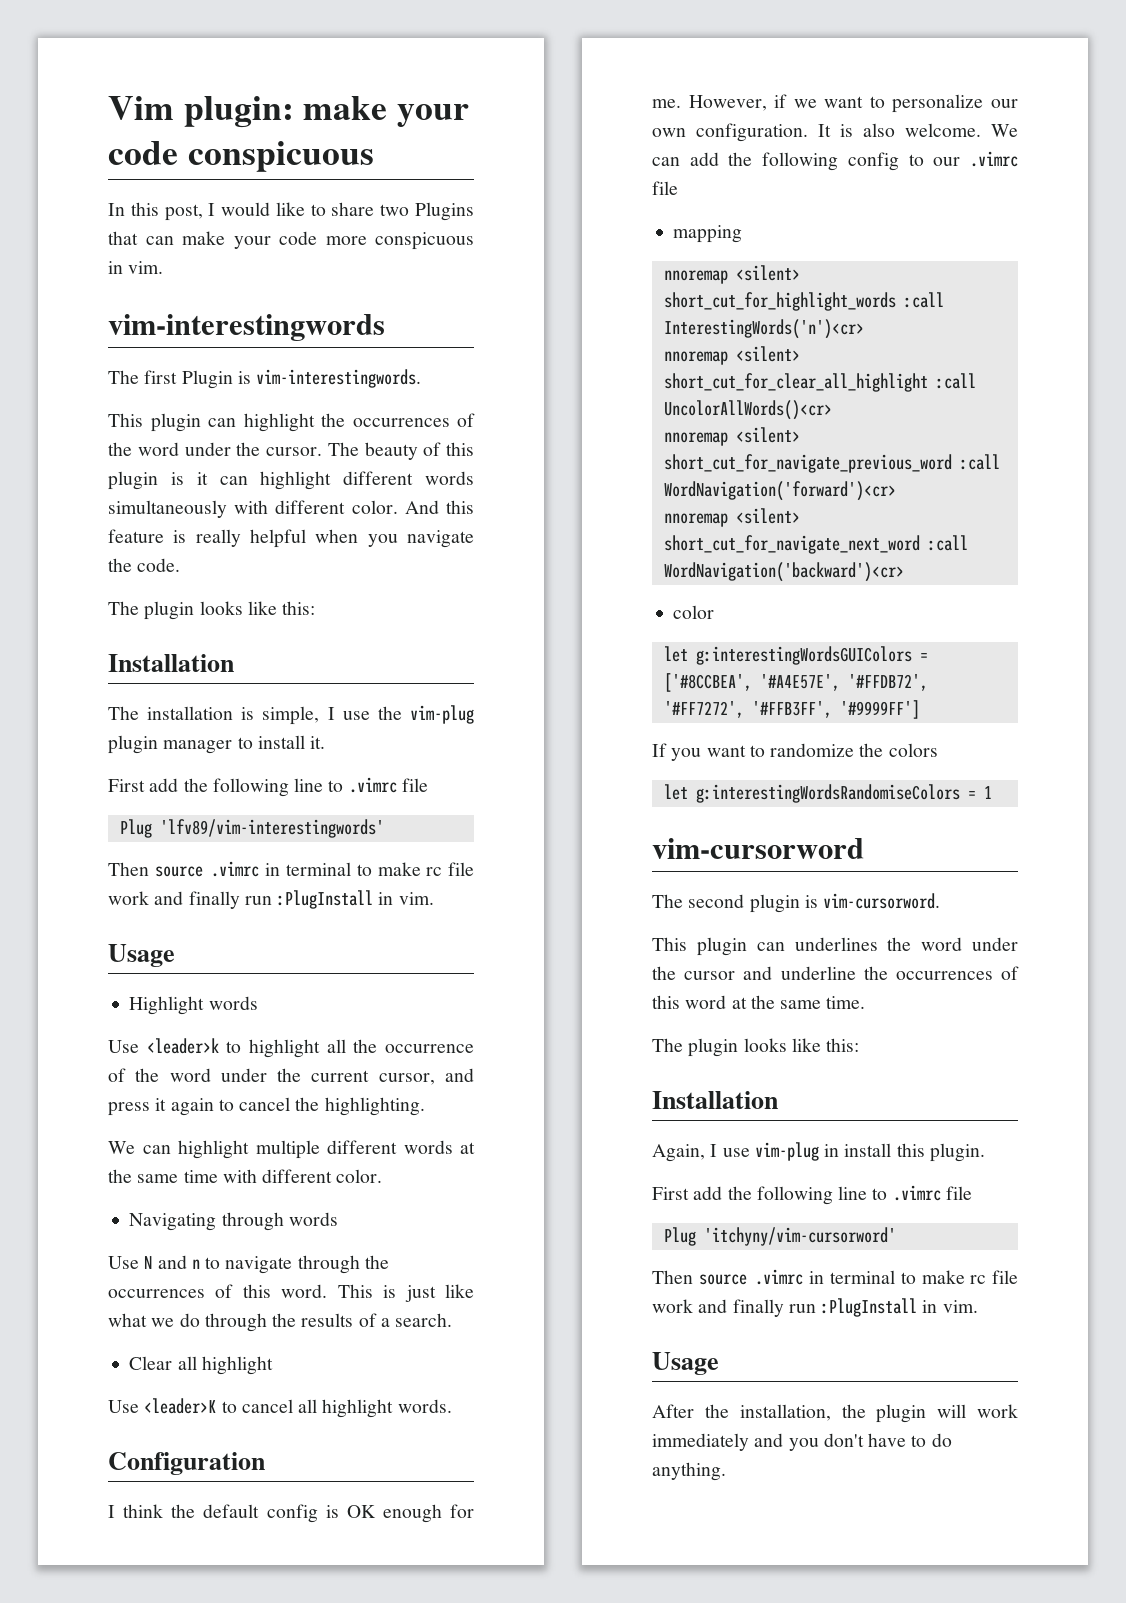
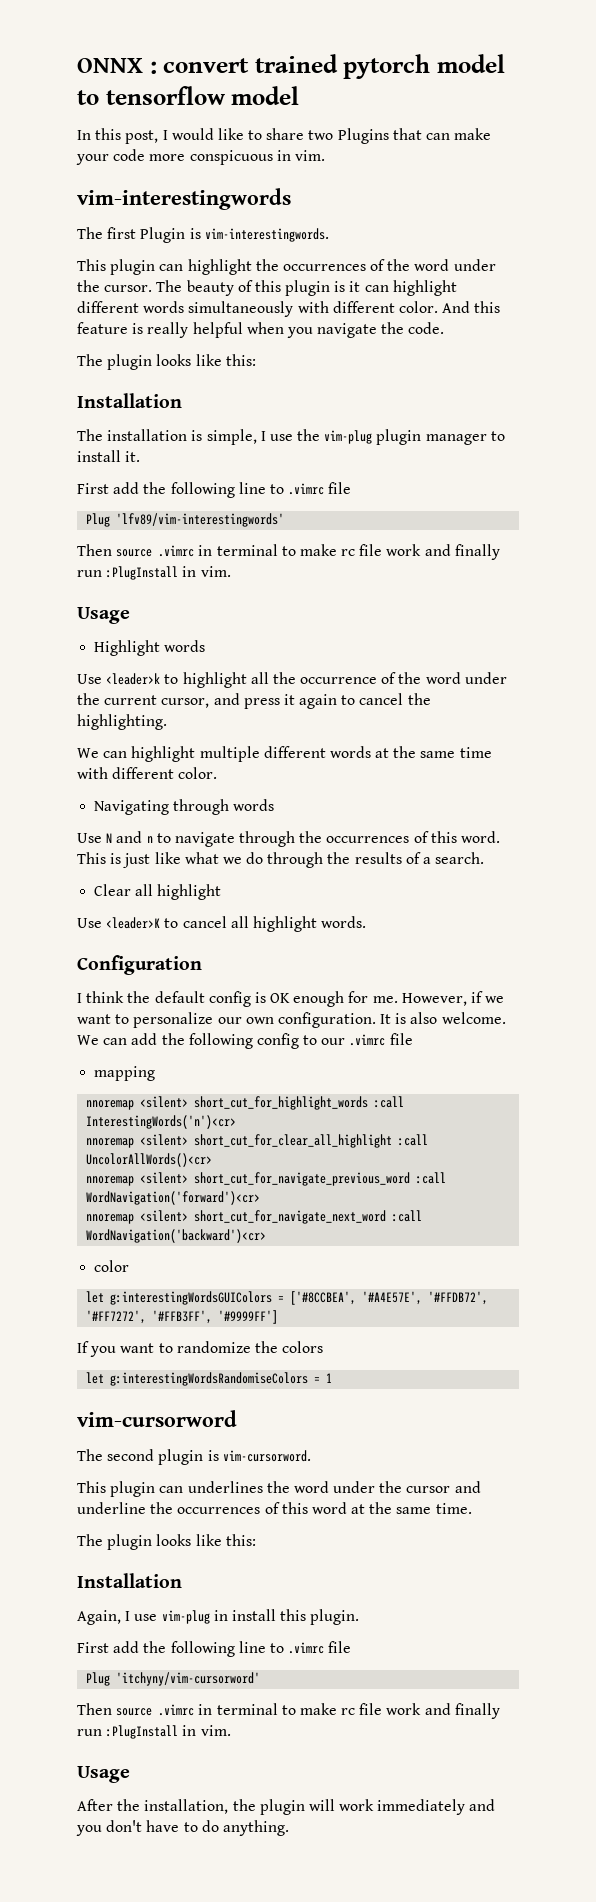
[108,96,469,128] [108,141,374,172] Vim plugin: make your code conspicuous -> [77,54,506,79] [77,86,300,105] ONNX : convert trained pytorch model to tensorflow model

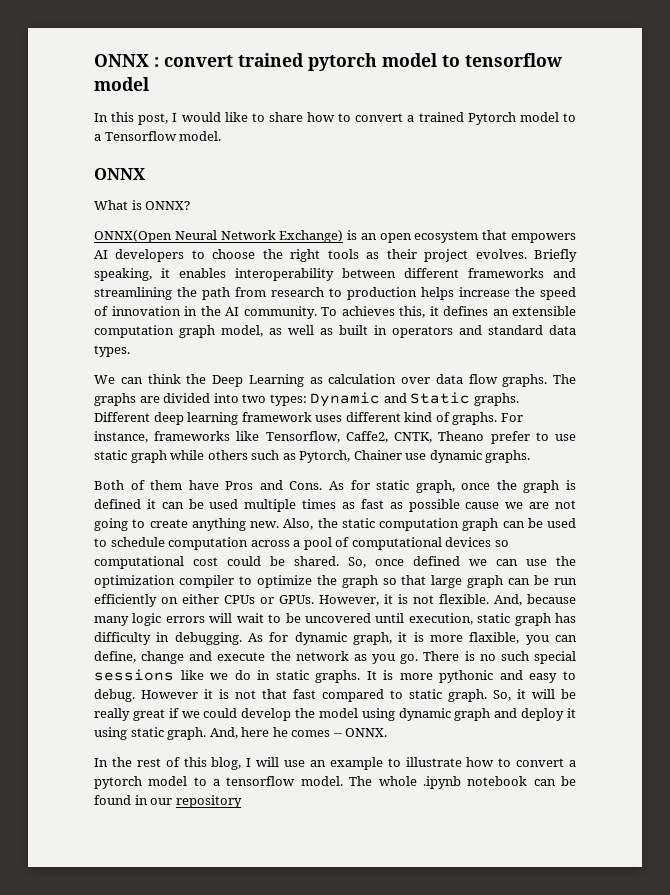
[308,128,492,144] [76,149,325,165] [77,188,291,210] [77,227,329,243] [77,259,496,275] [77,280,457,296] [77,301,501,317] [77,322,445,338] [77,354,256,370] [77,393,182,408] [77,429,505,445] [77,450,141,462] [77,482,352,498] [86,513,285,527] [77,544,500,560] [77,566,231,580] [77,607,130,624] [94,640,206,656] [77,672,507,688] [77,693,431,709] [77,714,167,730] [77,746,492,762] [77,767,218,779] [94,799,275,815] [77,831,501,847] [77,852,485,868] [94,884,222,900] [77,916,367,932] [77,955,202,975] [77,991,505,1007] [77,1012,506,1028] [77,1033,413,1049] [94,1066,156,1081] [86,1096,405,1110] [86,1115,237,1129] [86,1134,429,1148] [86,1153,213,1167] [86,1172,447,1186] [86,1191,261,1205] [86,1210,423,1224] [86,1229,267,1243] [94,1260,130,1272] [86,1291,489,1305] [86,1310,279,1324] [77,1341,324,1357] [86,1372,333,1386] [77,1410,237,1427] [77,1449,311,1465] [77,1481,481,1497] [77,1502,472,1514] [77,1534,256,1550] [77,1573,182,1588] [77,1609,360,1625] [77,1641,352,1657] [86,1672,261,1686] [77,1703,500,1719] [77,1725,231,1739] [77,1766,130,1783] [77,1799,496,1815] [76,1820,289,1836] two Plugins that can make your code more conspicuous in vim. // vim-interestingwords // The first Plugin is vim-interestingwords. // This plugin can highlight the occurrences of the word under the cursor. The beauty of this plugin is it can highlight different words simultaneously with different color. And this feature is really helpful when you navigate the code. // The plugin looks like this: // Installation // The installation is simple, I use the vim-plug plugin manager to install it. // First add the following line to .vimrc file // Plug 'lfv89/vim-interestingwords' // Then source .vimrc in terminal to make rc file work and finally run :PlugInstall in vim. // Usage // Highlight words // Use <leader>k to highlight all the occurrence of the word under the current cursor, and press it again to cancel the highlighting. // We can highlight multiple different words at the same time with different color. // Navigating through words // Use N and n to navigate through the occurrences of this word. This is just like what we do through the results of a search. // Clear all highlight // Use <leader>K to cancel all highlight words. // Configuration // I think the default config is OK enough for me. However, if we want to personalize our own configuration. It is also welcome. We can add the following config to our .vimrc file // mapping // nnoremap <silent> short_cut_for_highlight_words :call InterestingWords('n')<cr> // nnoremap <silent> short_cut_for_clear_all_highlight :call UncolorAllWords()<cr> // nnoremap <silent> short_cut_for_navigate_previous_word :call WordNavigation('forward')<cr> // nnoremap <silent> short_cut_for_navigate_next_word :call WordNavigation('backward')<cr> // color // let g:interestingWordsGUIColors = ['#8CCBEA', '#A4E57E', '#FFDB72', '#FF7272', '#FFB3FF', '#9999FF'] // If you want to randomize the colors // let g:interestingWordsRandomiseColors = 1 // vim-cursorword // The second plugin is vim-cursorword. // This plugin can underlines the word under the cursor and underline the occurrences of this word at the same time. // The plugin looks like this: // Installation // Again, I use vim-plug in install this plugin. // First add the following line to .vimrc file // Plug 'itchyny/vim-cursorword' // Then source .vimrc in terminal to make rc file work and finally run :PlugInstall in vim. // Usage // After the installation, the plugin will work immediately and you don't have to do anything. -> [307,112,576,125] [94,131,222,141] [94,168,145,180] [94,200,191,210] [94,230,576,243] [94,249,577,262] [94,268,576,281] [94,287,576,300] [94,306,576,319] [94,325,576,338] [94,345,130,357] [94,374,576,387] [94,392,519,407] [94,412,523,425] [94,431,576,444] [94,450,531,463] [94,480,576,493] [94,499,576,512] [94,518,576,531] [94,537,509,550] [94,556,576,569] [94,575,578,588] [94,594,576,607] [94,613,576,626] [94,632,577,645] [94,651,576,664] [94,669,577,683] [94,689,576,702] [94,708,577,721] [94,727,388,740] [94,757,576,770] [94,776,576,789] [94,795,242,808] how to convert a trained Pytorch model to a Tensorflow model. // ONNX // What is ONNX? // ONNX(Open Neural Network Exchange) is an open ecosystem that empowers AI developers to choose the right tools as their project evolves. Briefly speaking, it enables interoperability between different frameworks and streamlining the path from research to production helps increase the speed of innovation in the AI community. To achieves this, it defines an extensible computation graph model, as well as built in operators and standard data types. // We can think the Deep Learning as calculation over data flow graphs. The graphs are divided into two types: Dynamic and Static graphs. Different deep learning framework uses different kind of graphs. For instance, frameworks like Tensorflow, Caffe2, CNTK, Theano prefer to use static graph while others such as Pytorch, Chainer use dynamic graphs. // Both of them have Pros and Cons. As for static graph, once the graph is defined it can be used multiple times as fast as possible cause we are not going to create anything new. Also, the static computation graph can be used to schedule computation across a pool of computational devices so computational cost could be shared. So, once defined we can use the optimization compiler to optimize the graph so that large graph can be run efficiently on either CPUs or GPUs. However, it is not flexible. And, because many logic errors will wait to be uncovered until execution, static graph has difficulty in debugging. As for dynamic graph, it is more flaxible, you can define, change and execute the network as you go. There is no such special sessions like we do in static graphs. It is more pythonic and easy to debug. However it is not that fast compared to static graph. So, it will be really great if we could develop the model using dynamic graph and deploy it using static graph. And, here he comes -- ONNX. // In the rest of this blog, I will use an example to illustrate how to convert a pytorch model to a tensorflow model. The whole .ipynb notebook can be found in our repository

